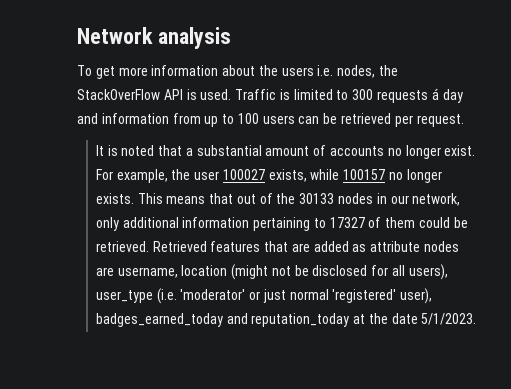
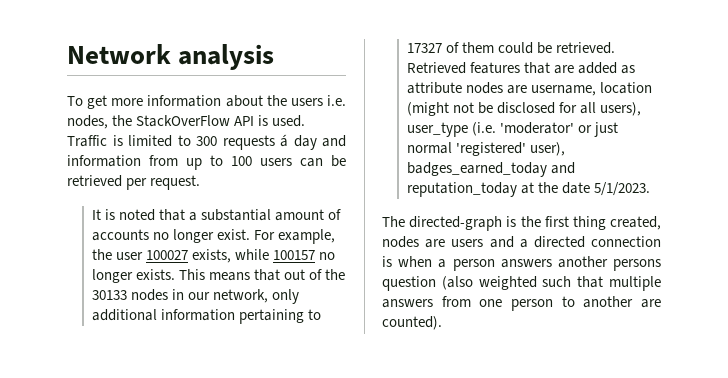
(477, 319) none -> [382,216,661,231] [382,236,661,248] [382,256,661,271] [382,276,661,291] [382,296,661,311] [382,316,442,330] // The directed-graph is the first thing created, nodes are users and a directed connection is when a person answers another persons question (also weighted such that multiple answers from one person to another are counted).

